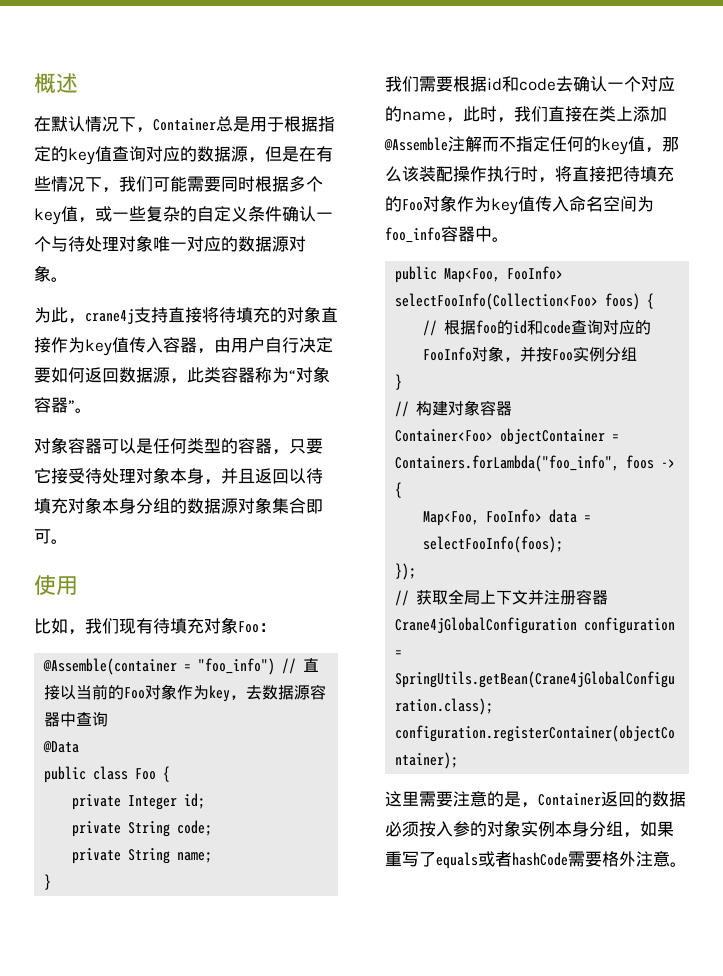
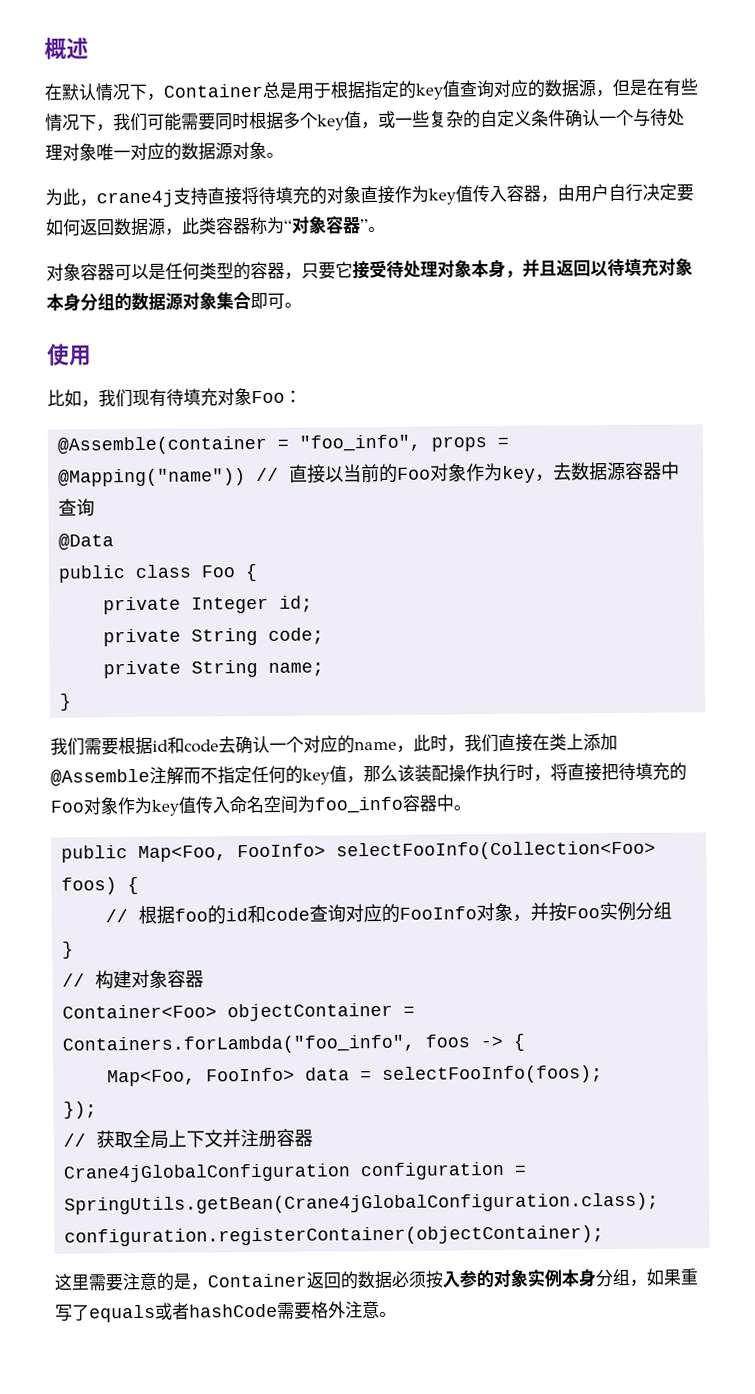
[198,658,276,675] "foo_info") -> [299,434,510,452] [58,468,247,487] "foo_info", props = @Mapping("name"))

